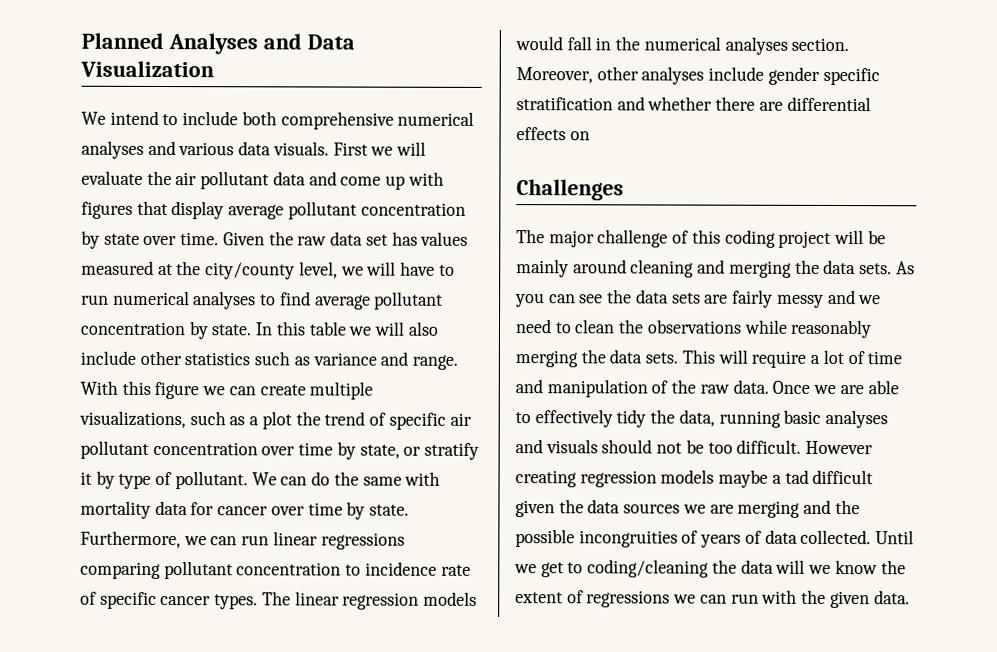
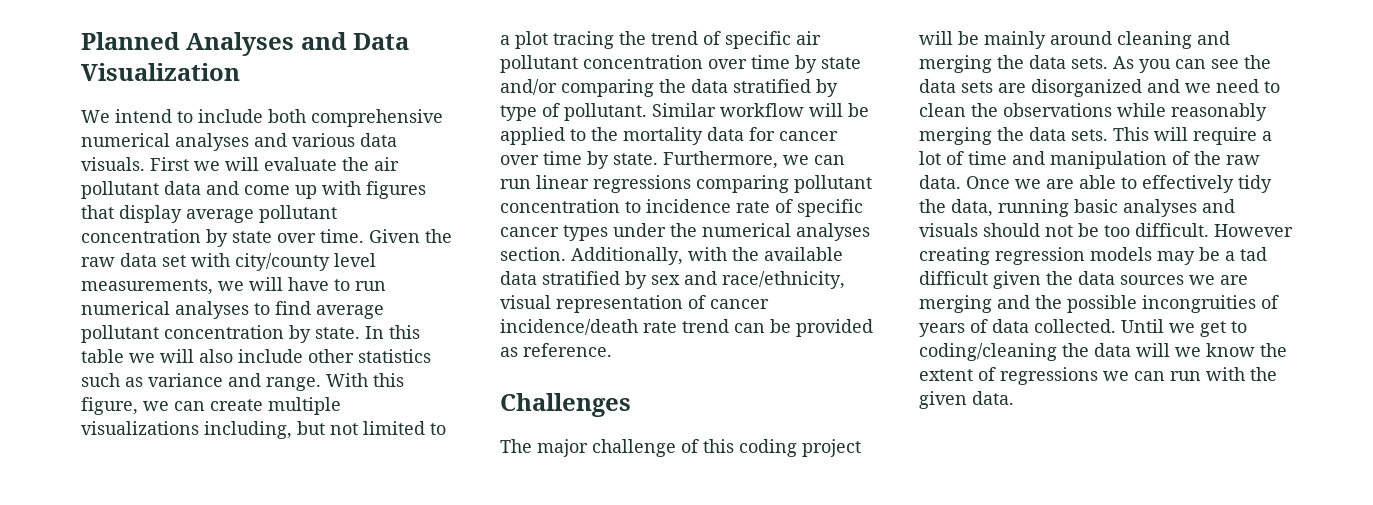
[391,231,469,246] [81,260,338,280] has values measured at the city/county level, -> [191,253,376,271] [81,279,213,295] with city/county level measurements,
[154,381,200,400] figure -> [81,397,138,415] figure,
[79,410,246,429] visualizations, such as -> [81,421,446,439] visualizations including, but not limited to
(292, 420) none -> [553,31,614,49] tracing
[359,442,480,460] [80,470,441,490] state, or stratify it by type of pollutant. We can do the same with -> [821,57,861,69] [500,79,838,97] [500,103,869,121] [500,127,618,145] state and/or comparing the data stratified by type of pollutant. Similar workflow will be applied to the
[214,591,478,610] [515,36,850,55] [516,66,880,86] [516,96,871,112] [516,127,590,141] types. The linear regression models would fall in the numerical analyses section. Moreover, other analyses include gender specific stratification and whether there are differential effects on -> [563,223,870,241] [500,247,843,265] [500,271,845,289] [500,295,769,313] [500,319,873,337] [500,343,612,357] types under the numerical analyses section. Additionally, with the available data stratified by sex and race/ethnicity, visual representation of cancer incidence/death rate trend can be provided as reference.
[732,289,824,308] fairly messy -> [1031,79,1142,97] disorganized
[718,469,769,488] maybe -> [1157,247,1220,265] may be

